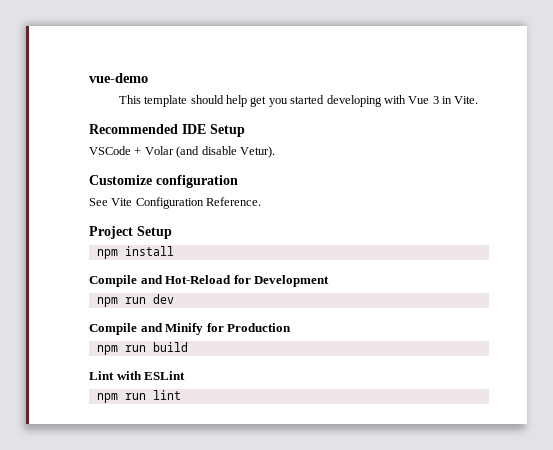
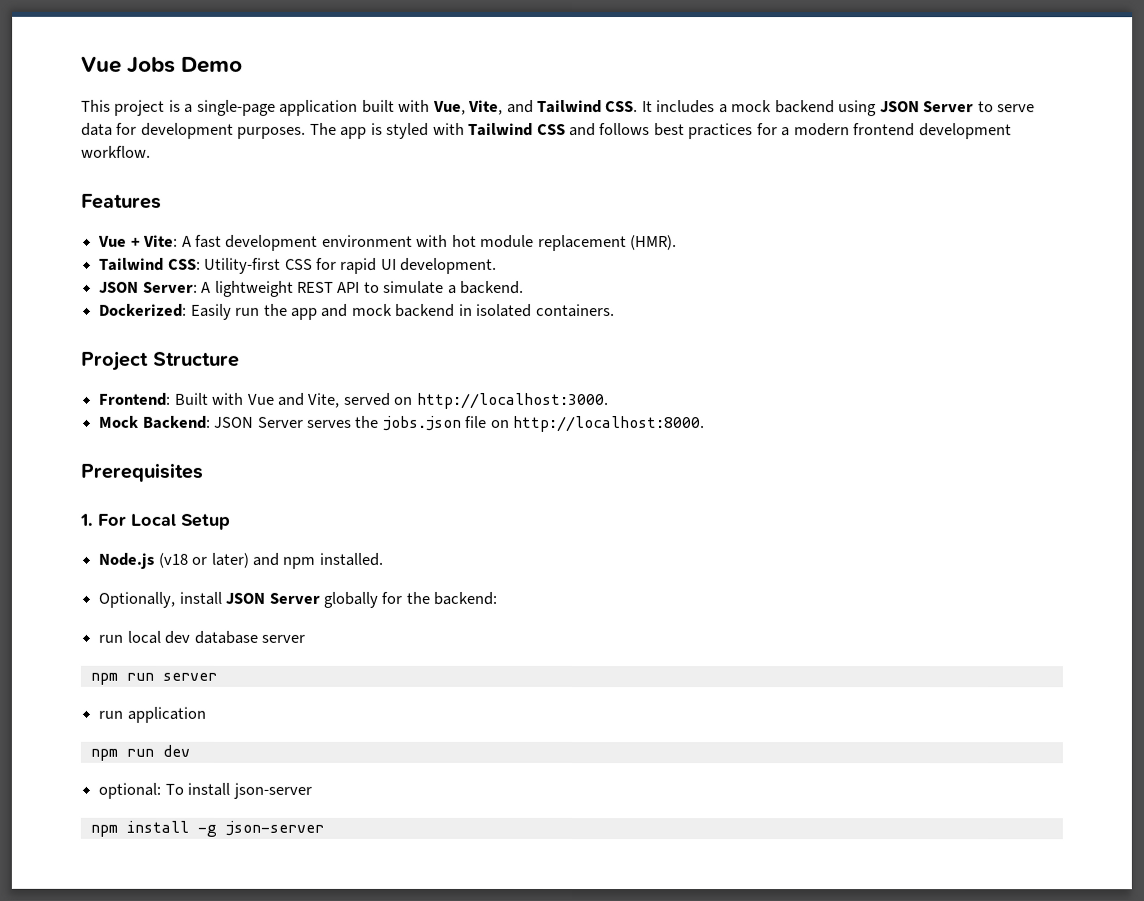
[89,73,148,83] [118,95,479,107] [89,124,245,137] [89,146,275,158] [89,175,238,188] [89,197,262,209] [89,226,172,239] [96,246,174,259] [89,275,330,287] [96,294,174,307] [89,323,292,335] [96,342,188,355] [89,371,186,380] [96,390,181,403] vue-demo // This template should help get you started developing with Vue 3 in Vite. // Recommended IDE Setup // VSCode + Volar (and disable Vetur). // Customize configuration // See Vite Configuration Reference. // Project Setup // npm install // Compile and Hot-Reload for Development // npm run dev // Compile and Minify for Production // npm run build // Lint with ESLint // npm run lint -> [81,56,244,74] [81,99,1036,117] [81,122,1012,140] [81,145,151,158] [81,193,162,209] [98,234,678,252] [99,257,498,274] [99,280,525,297] [99,303,615,320] [81,350,240,371] [99,392,609,410] [99,415,706,433] [80,462,203,482] [79,513,230,530] [98,552,383,569] [98,591,498,608] [98,630,305,644] [89,672,217,685] [98,706,206,723] [89,744,190,761] [98,782,312,799] [89,820,324,837] Vue Jobs Demo // This project is a single-page application built with Vue, Vite, and Tailwind CSS. It includes a mock backend using JSON Server to serve data for development purposes. The app is styled with Tailwind CSS and follows best practices for a modern frontend development workflow. // Features // Vue + Vite: A fast development environment with hot module replacement (HMR). // Tailwind CSS: Utility-first CSS for rapid UI development. // JSON Server: A lightweight REST API to simulate a backend. // Dockerized: Easily run the app and mock backend in isolated containers. // Project Structure // Frontend: Built with Vue and Vite, served on http://localhost:3000. // Mock Backend: JSON Server serves the jobs.json file on http://localhost:8000. // Prerequisites // 1. For Local Setup // Node.js (v18 or later) and npm installed. // Optionally, install JSON Server globally for the backend: // run local dev database server // npm run server // run application // npm run dev // optional: To install json-server // npm install -g json-server

